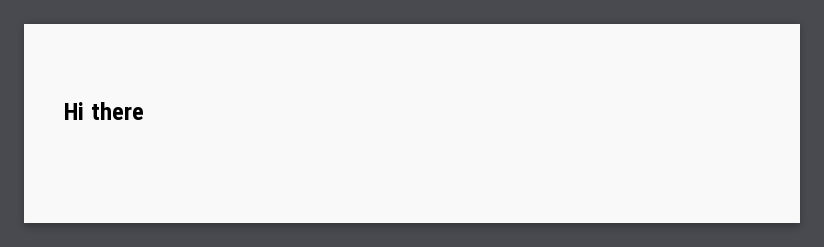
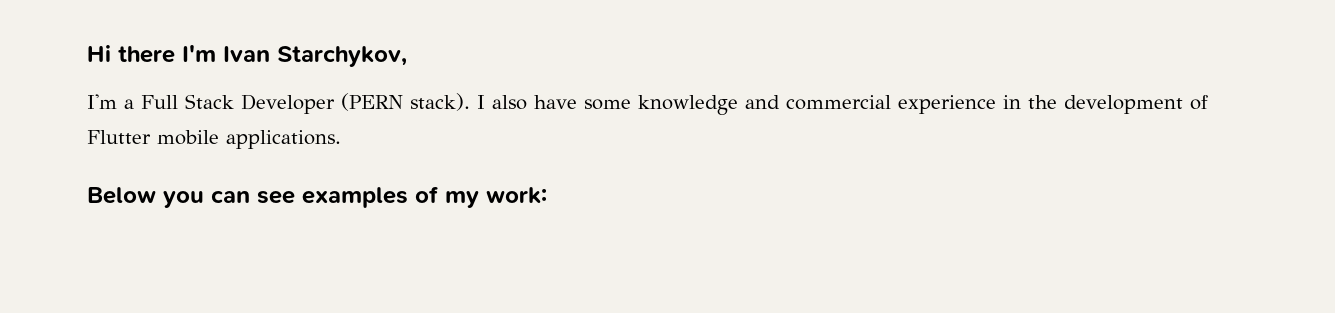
(144, 111) none -> [182,45,407,67] [87,93,1208,115] [87,130,341,149] [87,186,547,208] I'm Ivan Starchykov, // I'm a Full Stack Developer (PERN stack). I also have some knowledge and commercial experience in the development of Flutter mobile applications. // Below you can see examples of my work:

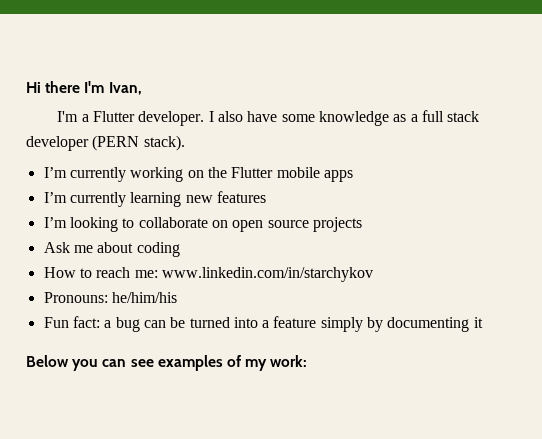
[223,46,407,67] Ivan Starchykov, -> [108,82,142,95] Ivan,
[141,93,470,114] Full Stack Developer (PERN stack). -> [93,111,205,126] Flutter developer.
[745,95,1208,114] [87,130,341,149] and commercial experience in the development of Flutter mobile applications. -> [393,110,480,122] [26,135,185,151] [43,167,353,182] [43,191,266,207] [43,217,362,232] [43,242,180,257] [43,267,373,282] [43,292,177,303] [43,316,483,332] as a full stack developer (PERN stack). // I’m currently working on the Flutter mobile apps // I’m currently learning new features // I’m looking to collaborate on open source projects // Ask me about coding // How to reach me: www.linkedin.com/in/starchykov // Pronouns: he/him/his // Fun fact: a bug can be turned into a feature simply by documenting it

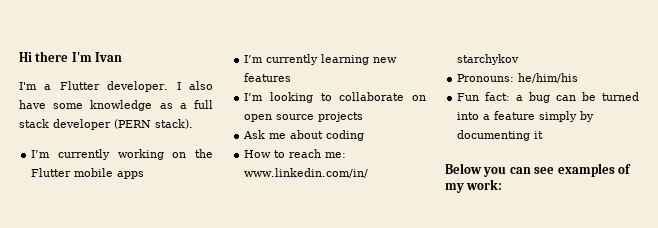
[108,82,142,95] Ivan, -> [95,52,123,62] Ivan

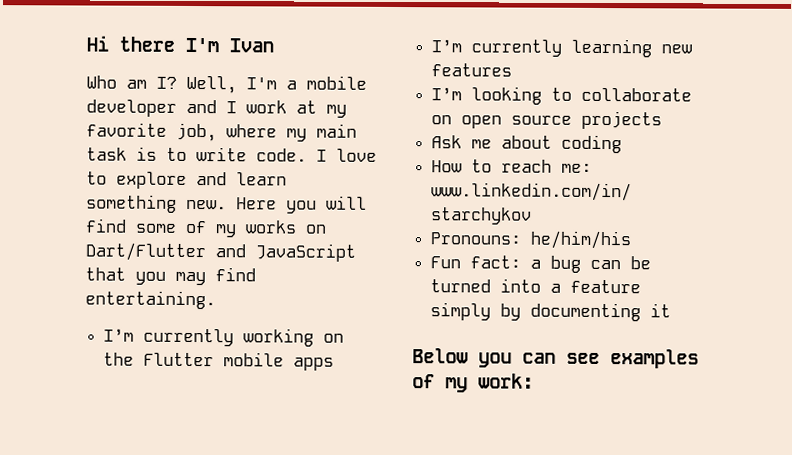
[19,81,213,92] [19,100,213,111] [19,119,193,130] I'm a Flutter developer. I also have some knowledge as a full stack developer (PERN stack). -> [86,75,367,94] [86,99,347,118] [86,122,357,142] [86,146,377,162] [86,171,287,189] [86,194,367,214] [85,218,327,238] [85,242,356,262] [85,267,256,286] [85,290,216,310] Who am I? Well, I'm a mobile developer and I work at my favorite job, where my main task is to write code. I love to explore and learn something new. Here you will find some of my works on Dart/Flutter and JavaScript that you may find entertaining.

